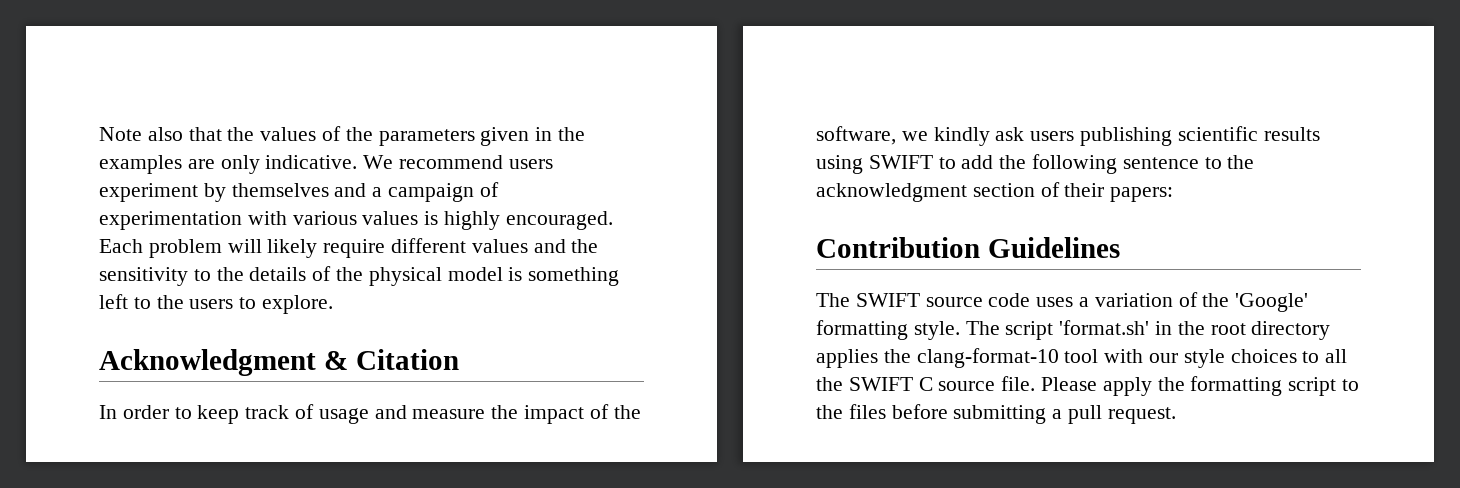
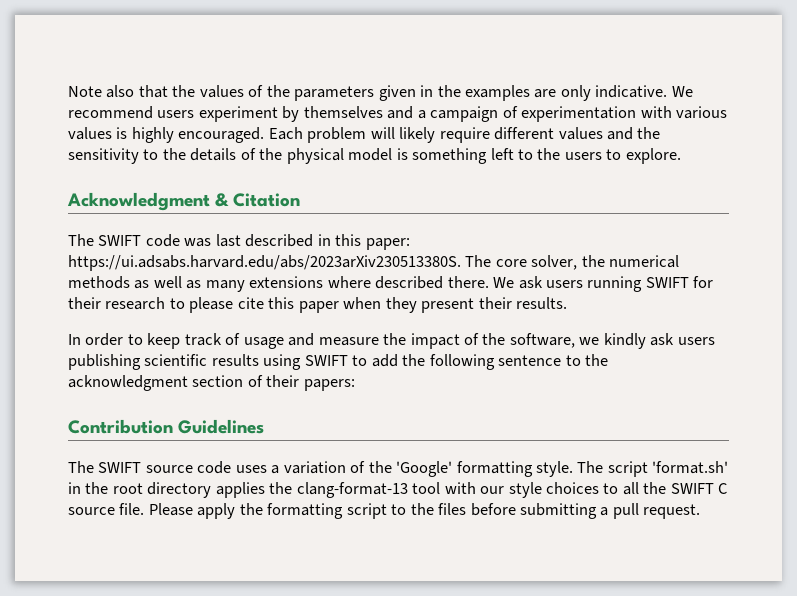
(459, 359) none -> [68,234,410,250] [68,255,680,271] [68,276,714,292] [68,297,568,313] // The SWIFT code was last described in this paper: https://ui.adsabs.harvard.edu/abs/2023arXiv230513380S. The core solver, the numerical methods as well as many extensions where described there. We ask users running SWIFT for their research to please cite this paper when they present their results.
[916,348,1059,368] clang-format-10 -> [296,482,408,498] clang-format-13

